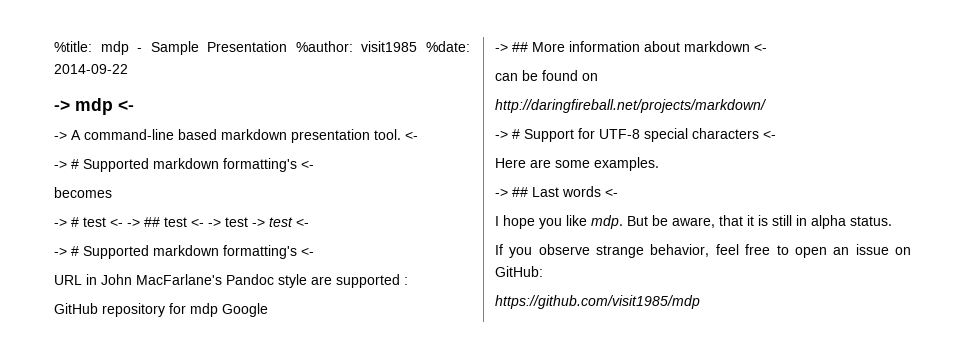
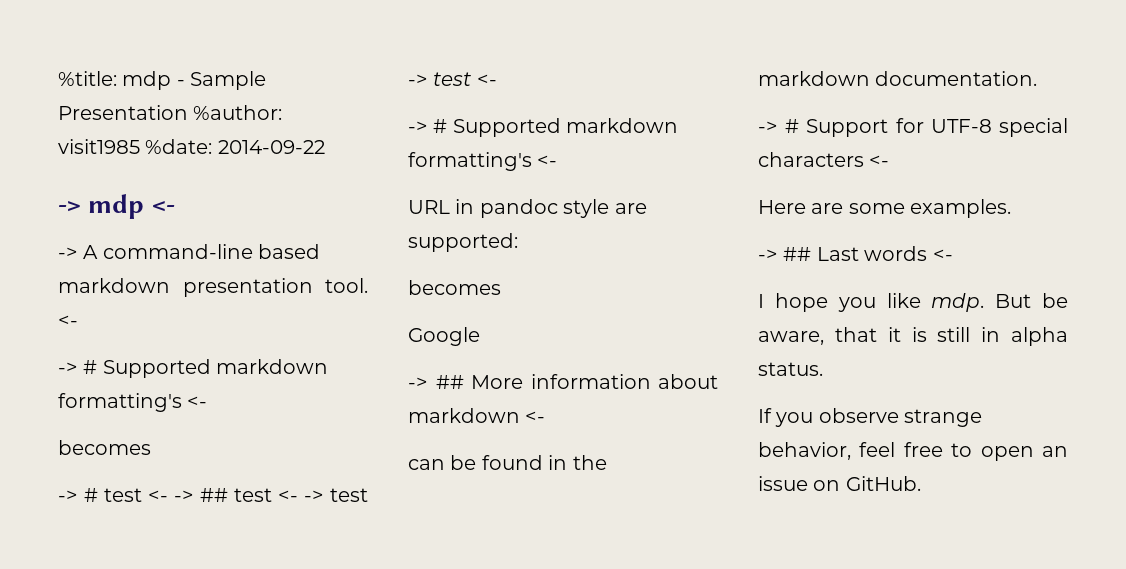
[101,274,408,288] [54,303,218,317] John MacFarlane's Pandoc style are supported : // GitHub repository for mdp -> [479,199,647,218] [408,233,518,252] [408,280,501,295] pandoc style are supported: // becomes //
[582,73,598,81] [495,99,767,113] on // http://daringfireball.net/projects/markdown/ -> [548,455,607,470] [758,71,1038,86] in the markdown documentation.
[495,266,543,277] [495,295,700,309] GitHub: // https://github.com/visit1985/mdp -> [845,476,921,491] GitHub.

